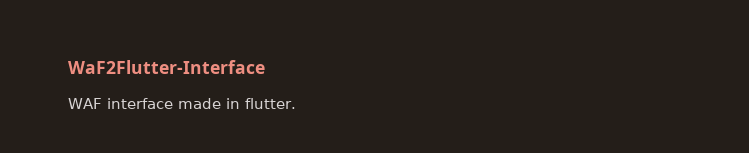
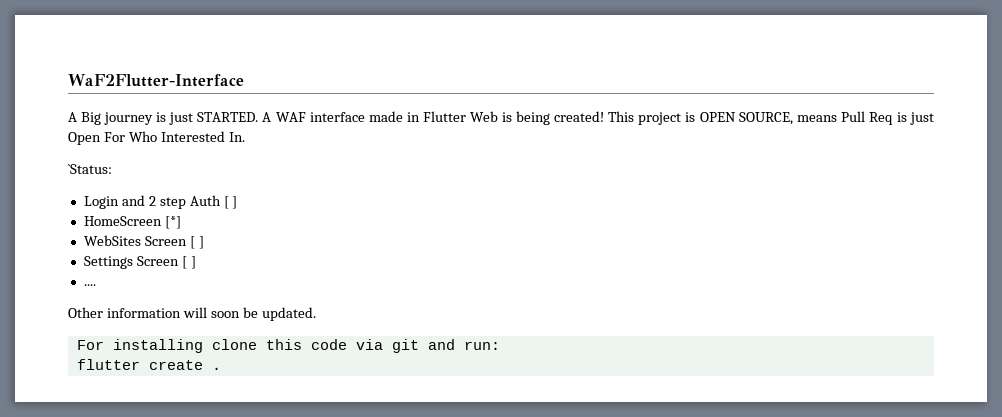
[68,98,296,109] WAF interface made in flutter. -> [68,111,935,125] [68,131,245,145] [68,164,112,174] [83,195,238,209] [83,216,181,229] [83,235,204,249] [83,256,196,269] [83,284,96,286] [68,307,316,321] [76,339,500,353] [76,359,221,370] A Big journey is just STARTED. A WAF interface made in Flutter Web is being created! This project is OPEN SOURCE, means Pull Req is just Open For Who Interested In. // `Status: // Login and 2 step Auth [ ] // HomeScreen [*] // WebSites Screen [ ] // Settings Screen [ ] // .... // Other information will soon be updated. // For installing clone this code via git and run: // flutter create .

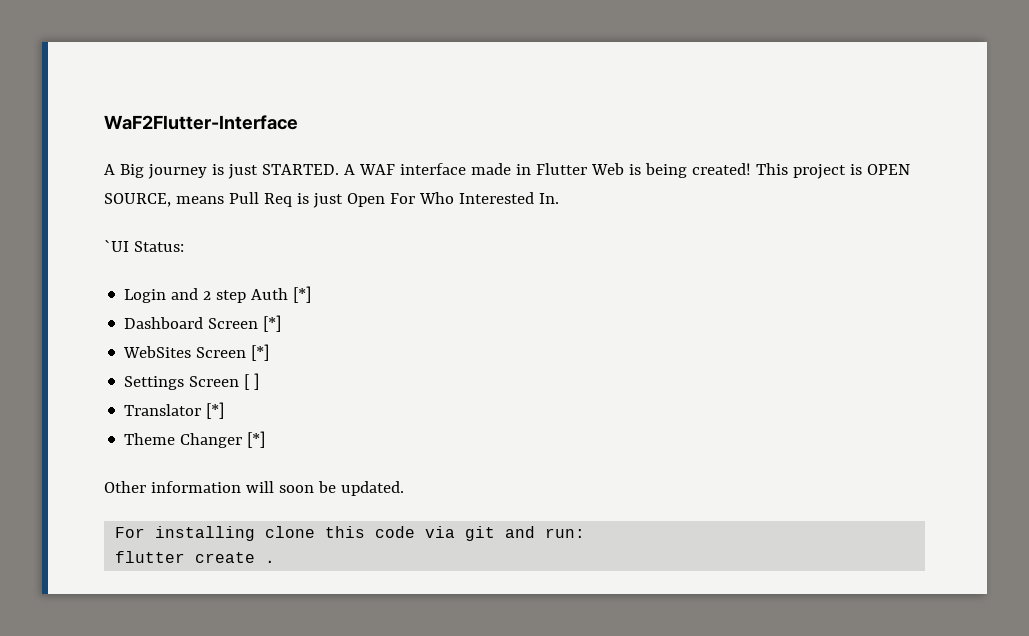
[68,164,112,174] `Status: -> [104,239,184,252] `UI Status:
[223,196,238,209] [83,216,162,226] [ ] // HomeScreen -> [293,286,312,303] [124,317,259,329] [*] // Dashboard Screen
[189,236,204,249] [ ] -> [251,344,270,361] [*]
[83,284,96,286] .... -> [124,402,225,419] [124,431,266,448] Translator [*] // Theme Changer [*]

